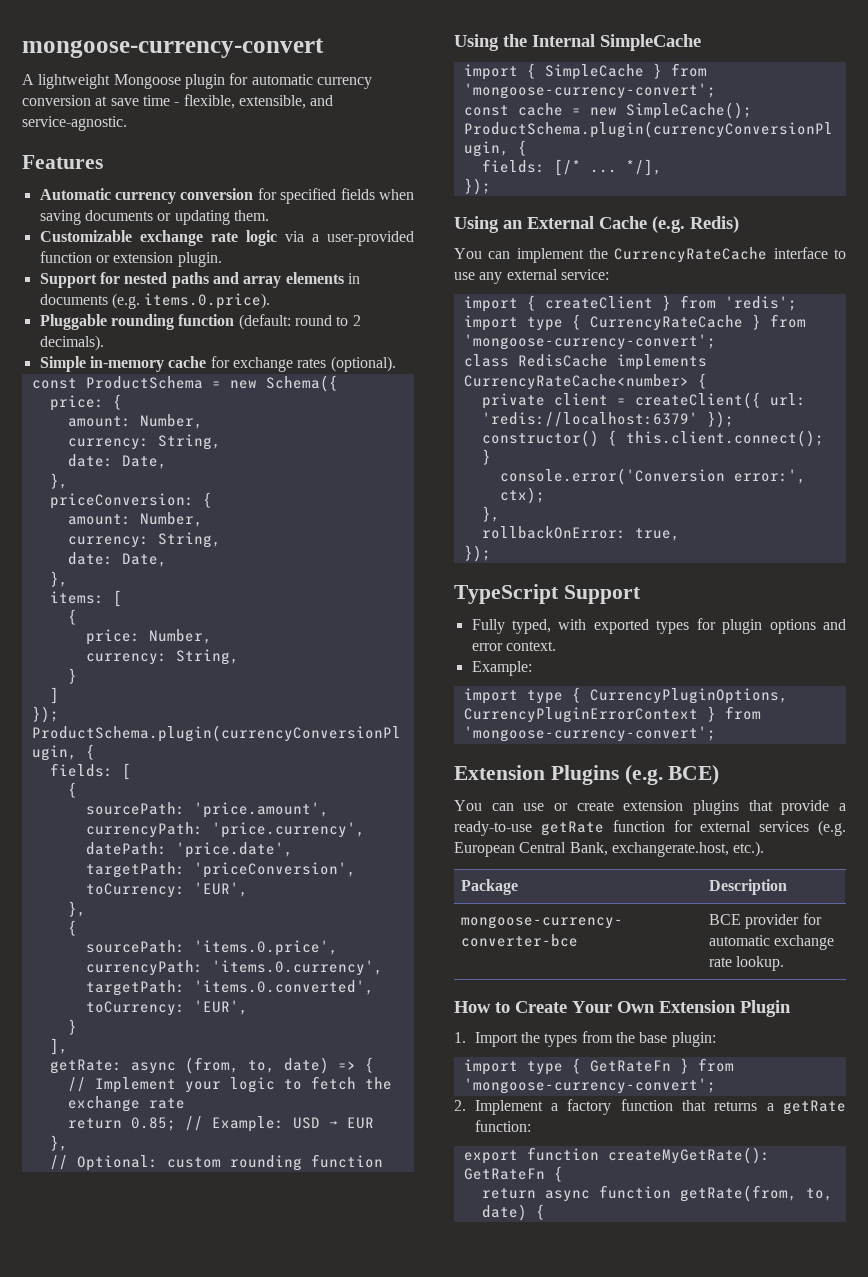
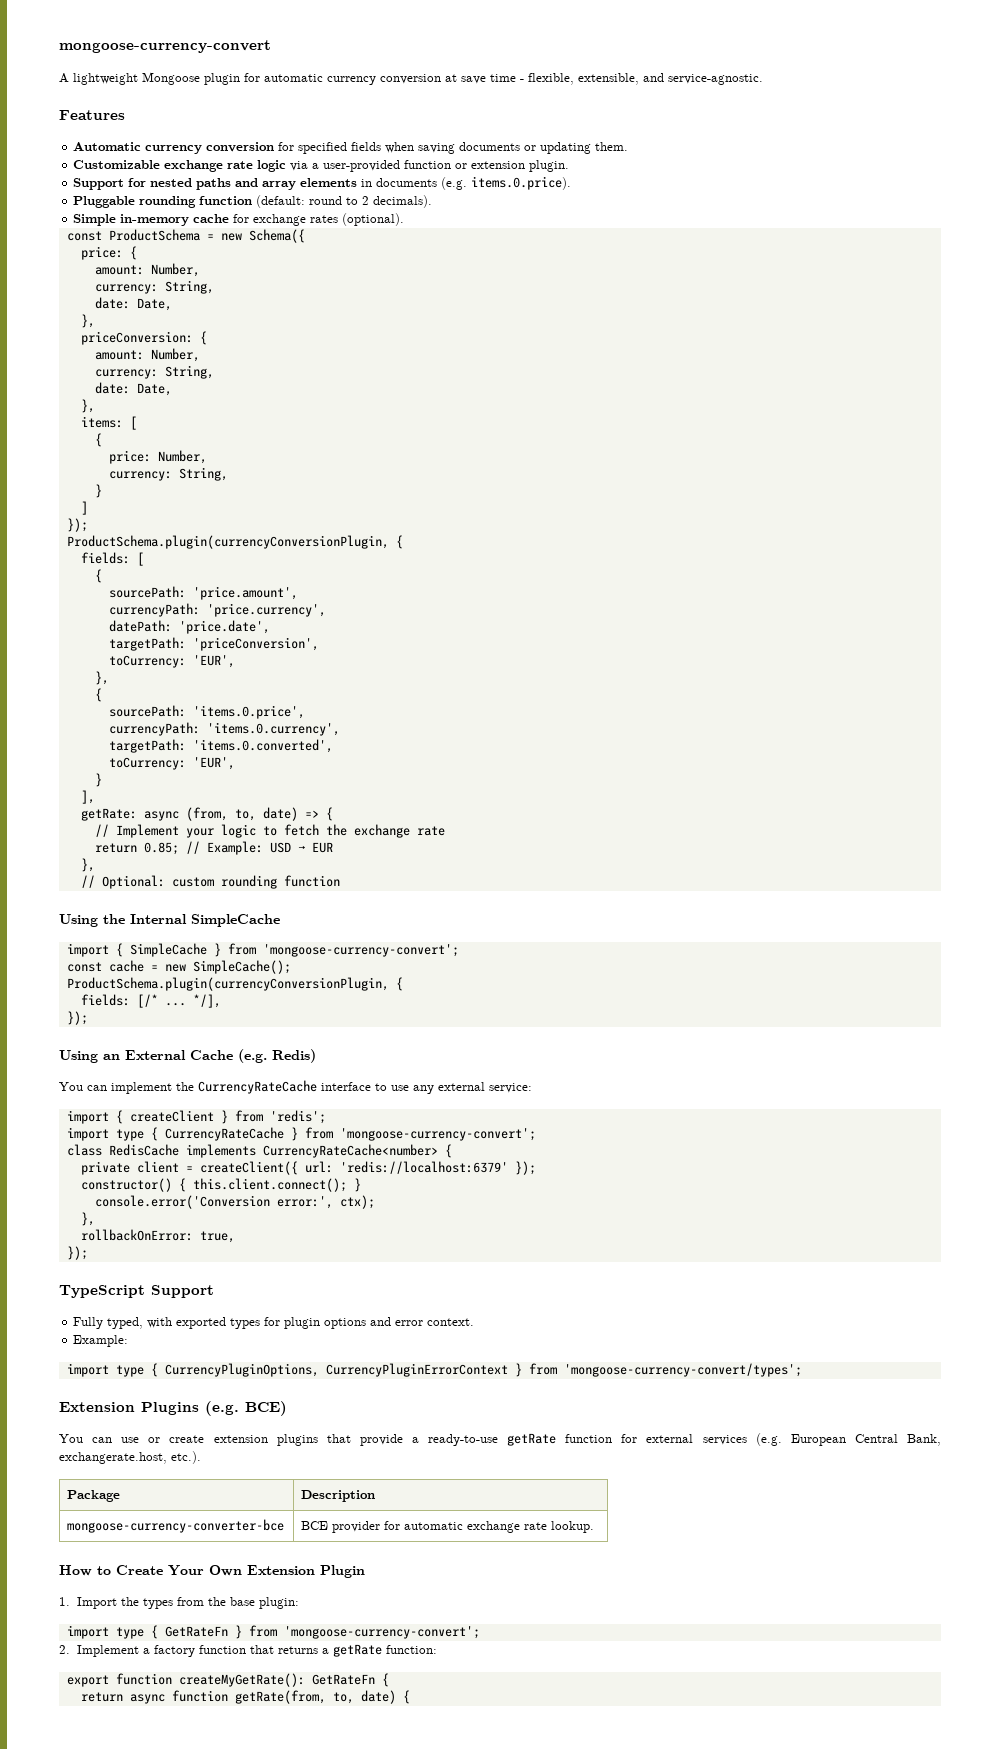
[463,726,716,742] 'mongoose-currency-convert'; -> [563,1363,802,1377] 'mongoose-currency-convert/types';

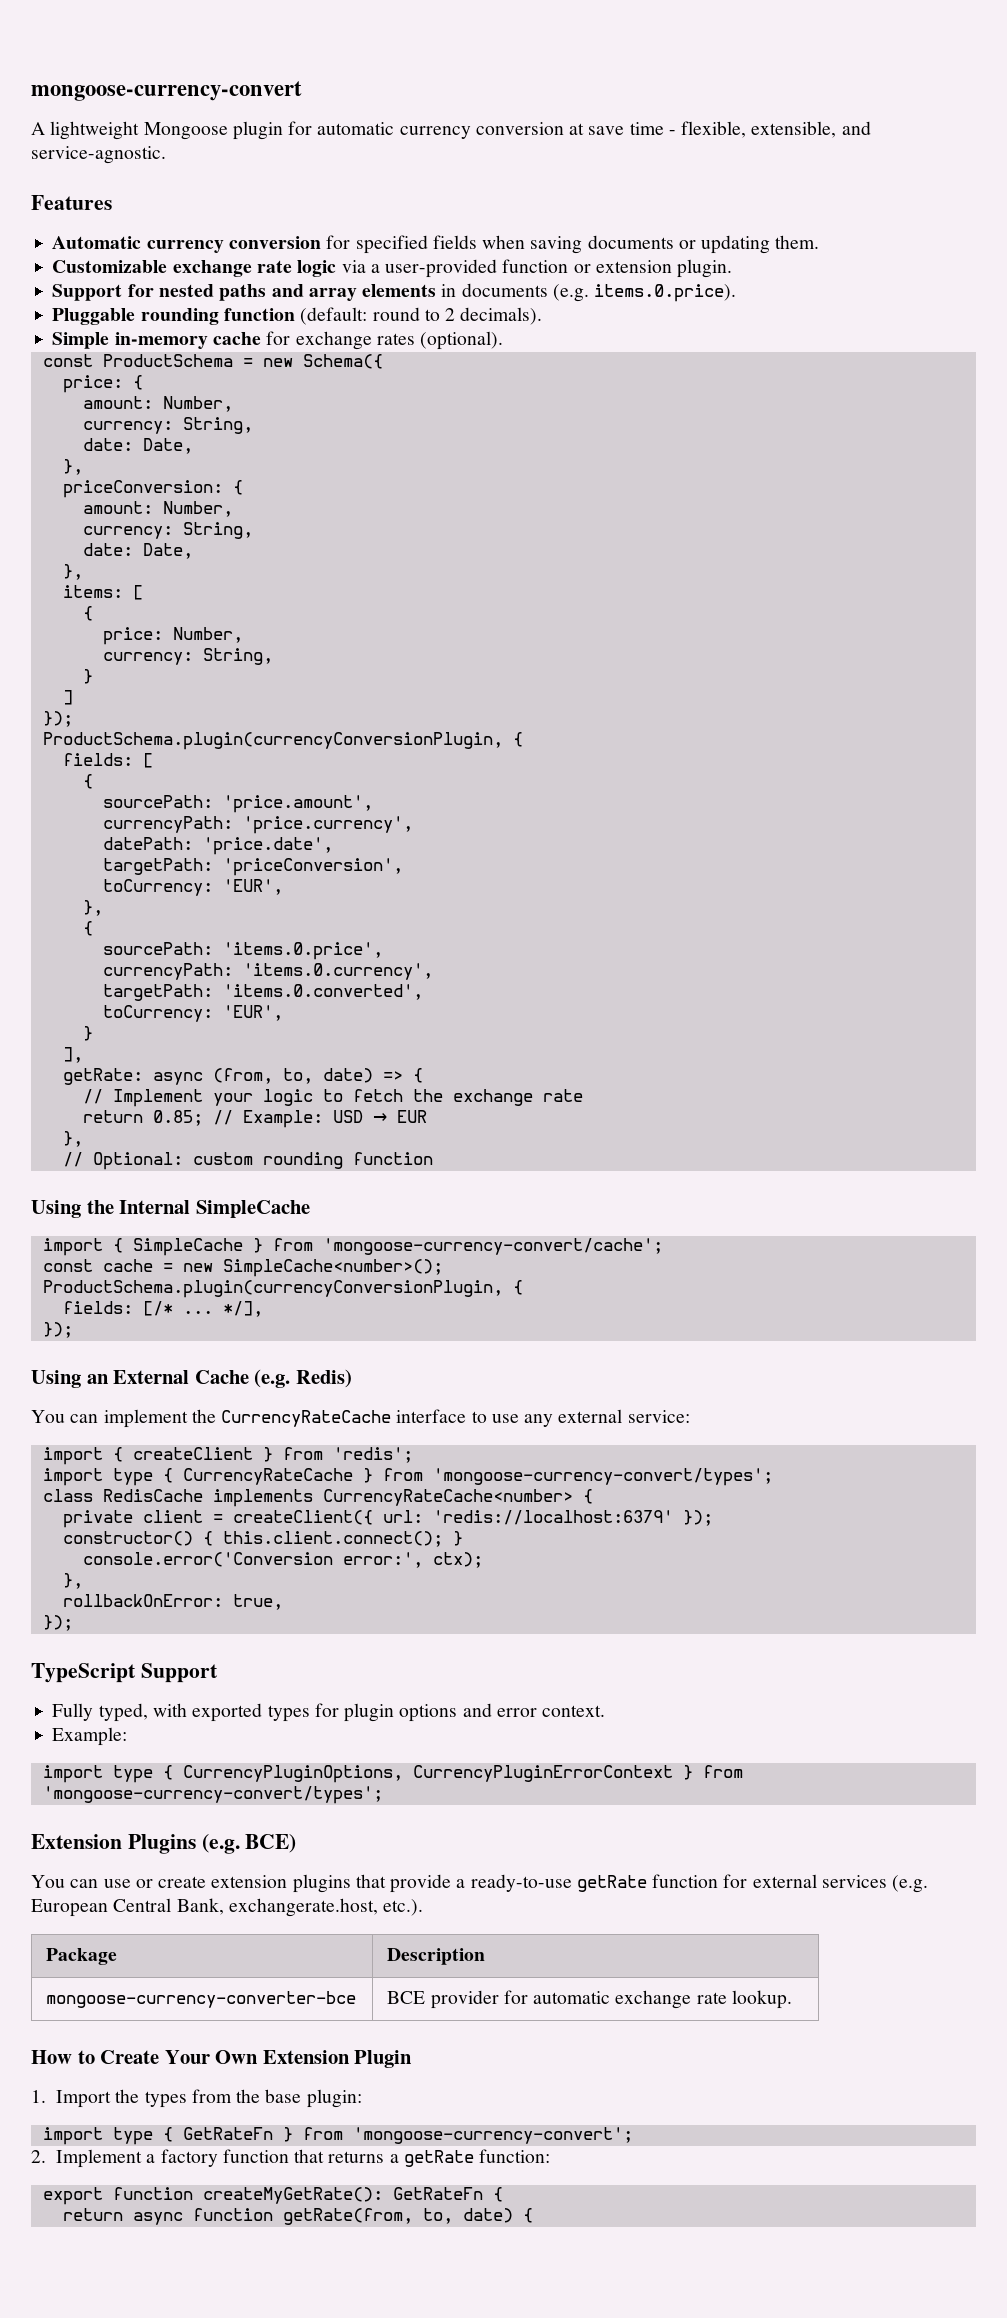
[262,944,459,957] 'mongoose-currency-convert'; -> [322,1238,663,1255] 'mongoose-currency-convert/cache';
[192,960,291,974] SimpleCache(); -> [222,1259,443,1277] SimpleCache<number>();
[339,1128,536,1141] 'mongoose-currency-convert'; -> [432,1468,773,1486] 'mongoose-currency-convert/types';

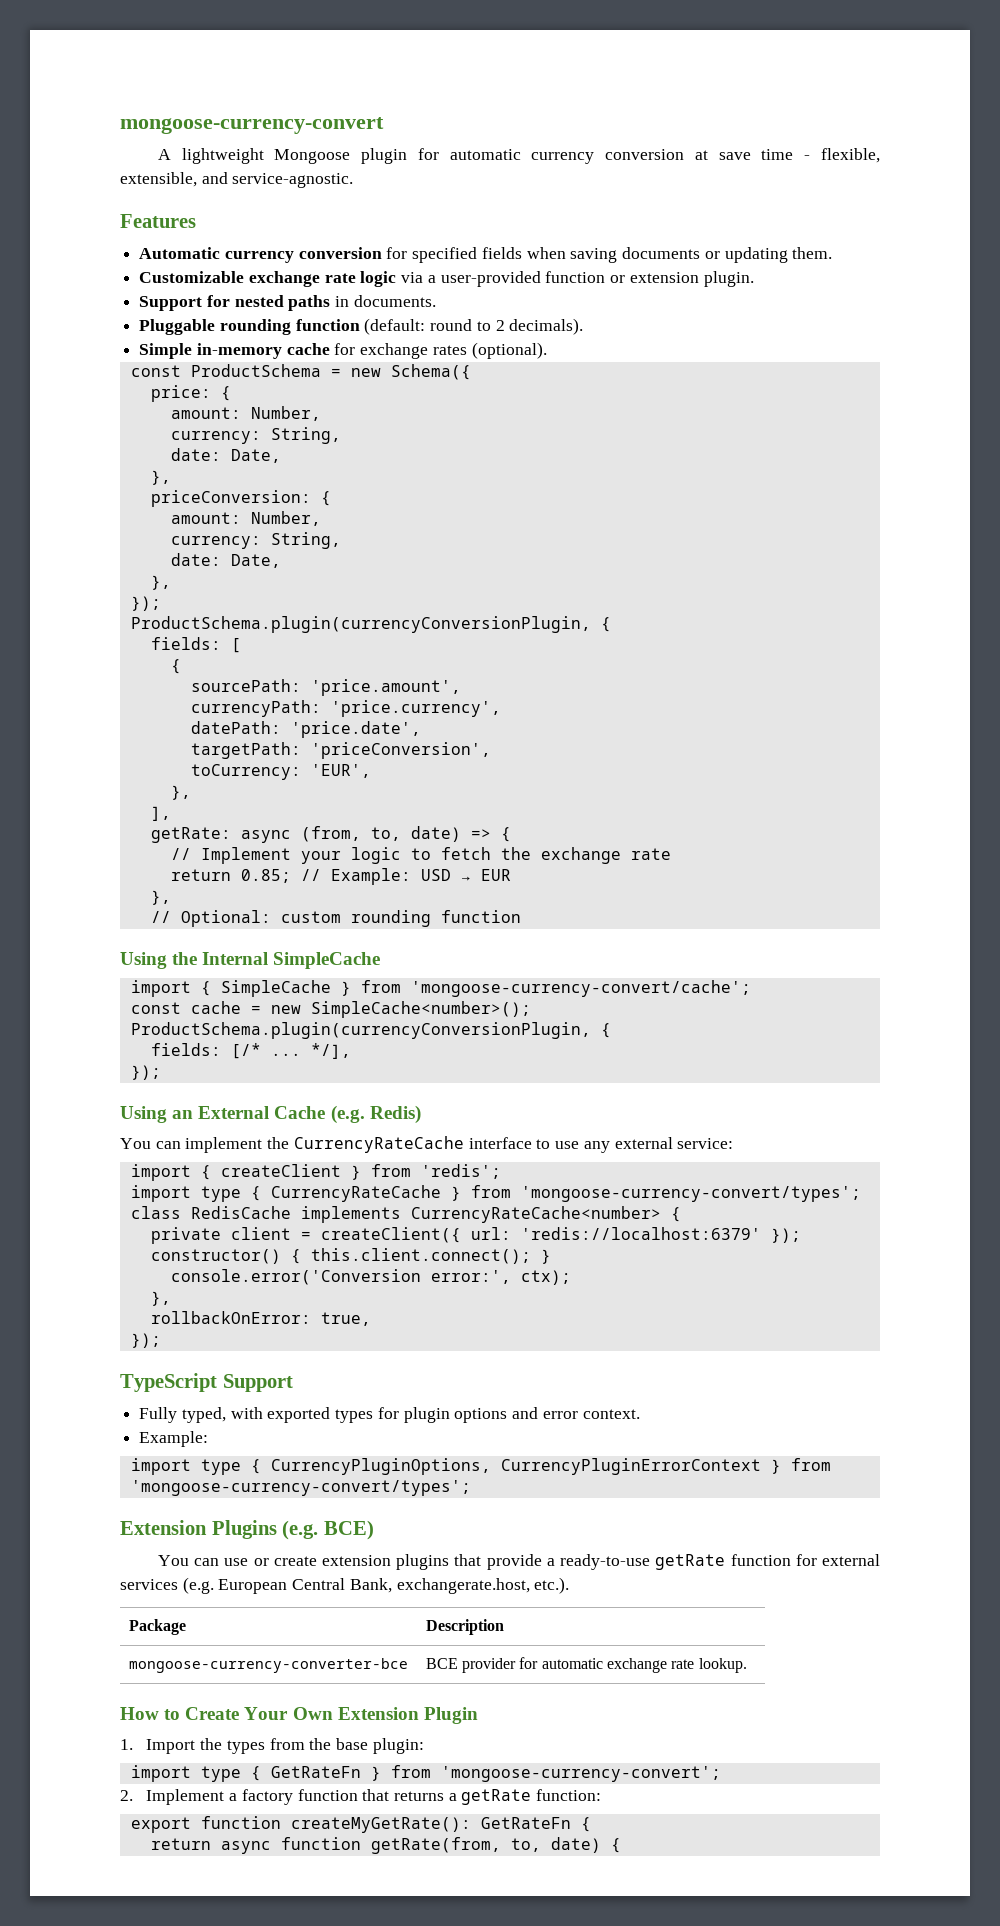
[271,283,737,302] and array elements in documents (e.g. items.0.price). -> [335,295,436,307] in documents.
[62,585,143,600] [82,606,93,621] [102,627,243,645] [102,648,273,665] [82,669,93,684] [62,690,73,705] // items: [ // { // price: Number, // currency: String, // } // ] -> (171, 582) none
[82,921,93,936] [102,942,383,960] [102,963,433,980] [102,984,423,1001] [102,1005,283,1022] [82,1026,93,1041] // { // sourcePath: 'items.0.price', // currencyPath: 'items.0.currency', // targetPath: 'items.0.converted', // toCurrency: 'EUR', // } -> (191, 792) none

